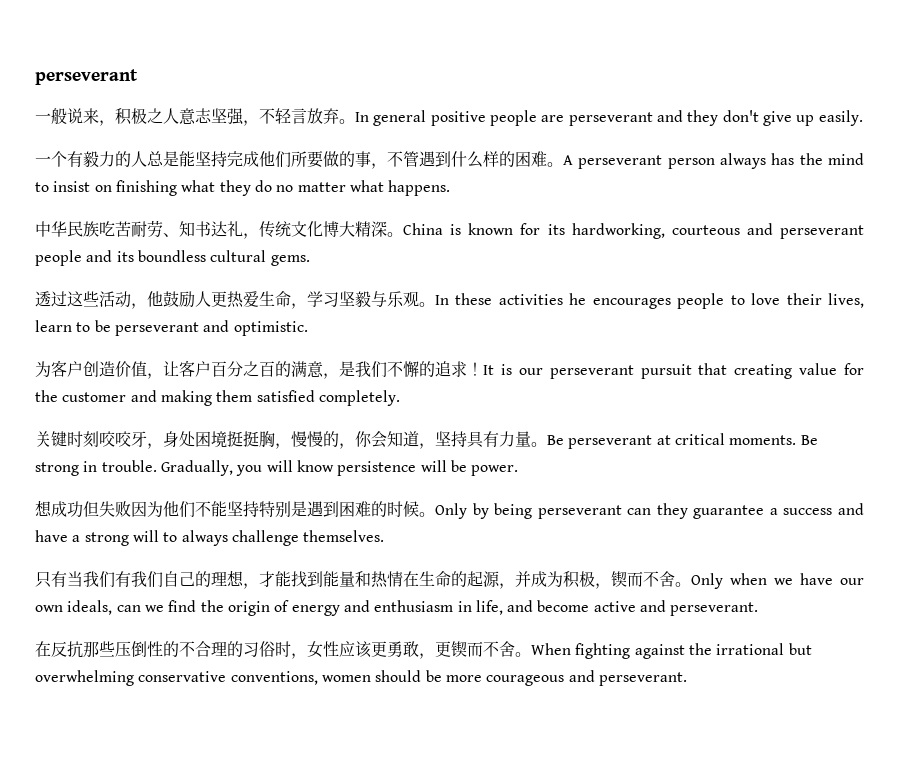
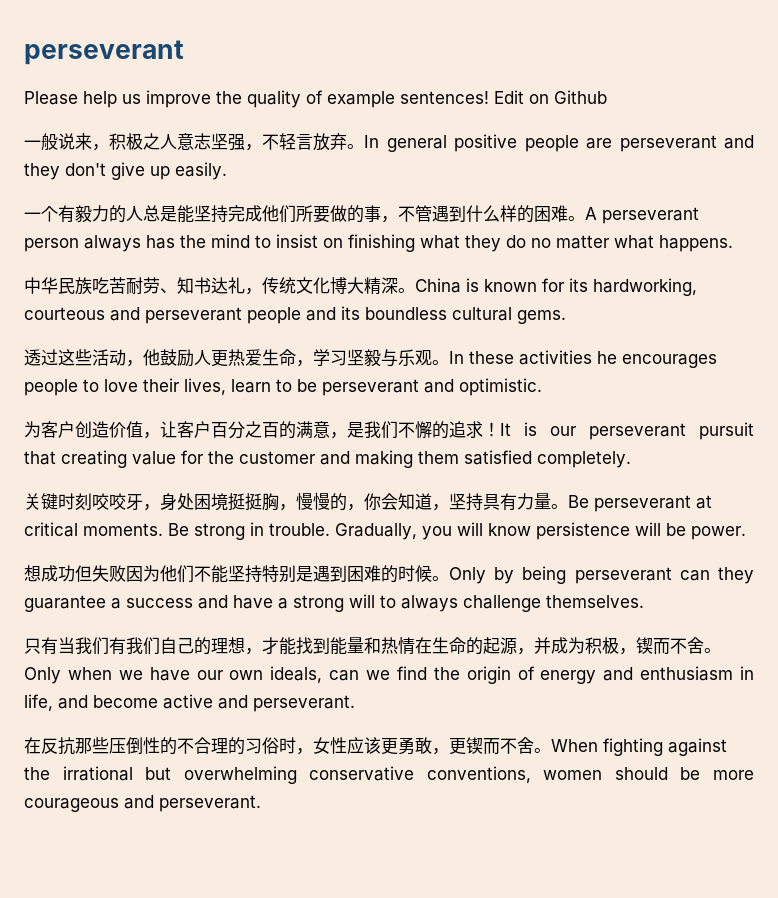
[35,69,138,85] perseverant -> [24,40,184,65] [24,90,607,108] perseverant // Please help us improve the quality of example sentences! Edit on Github

